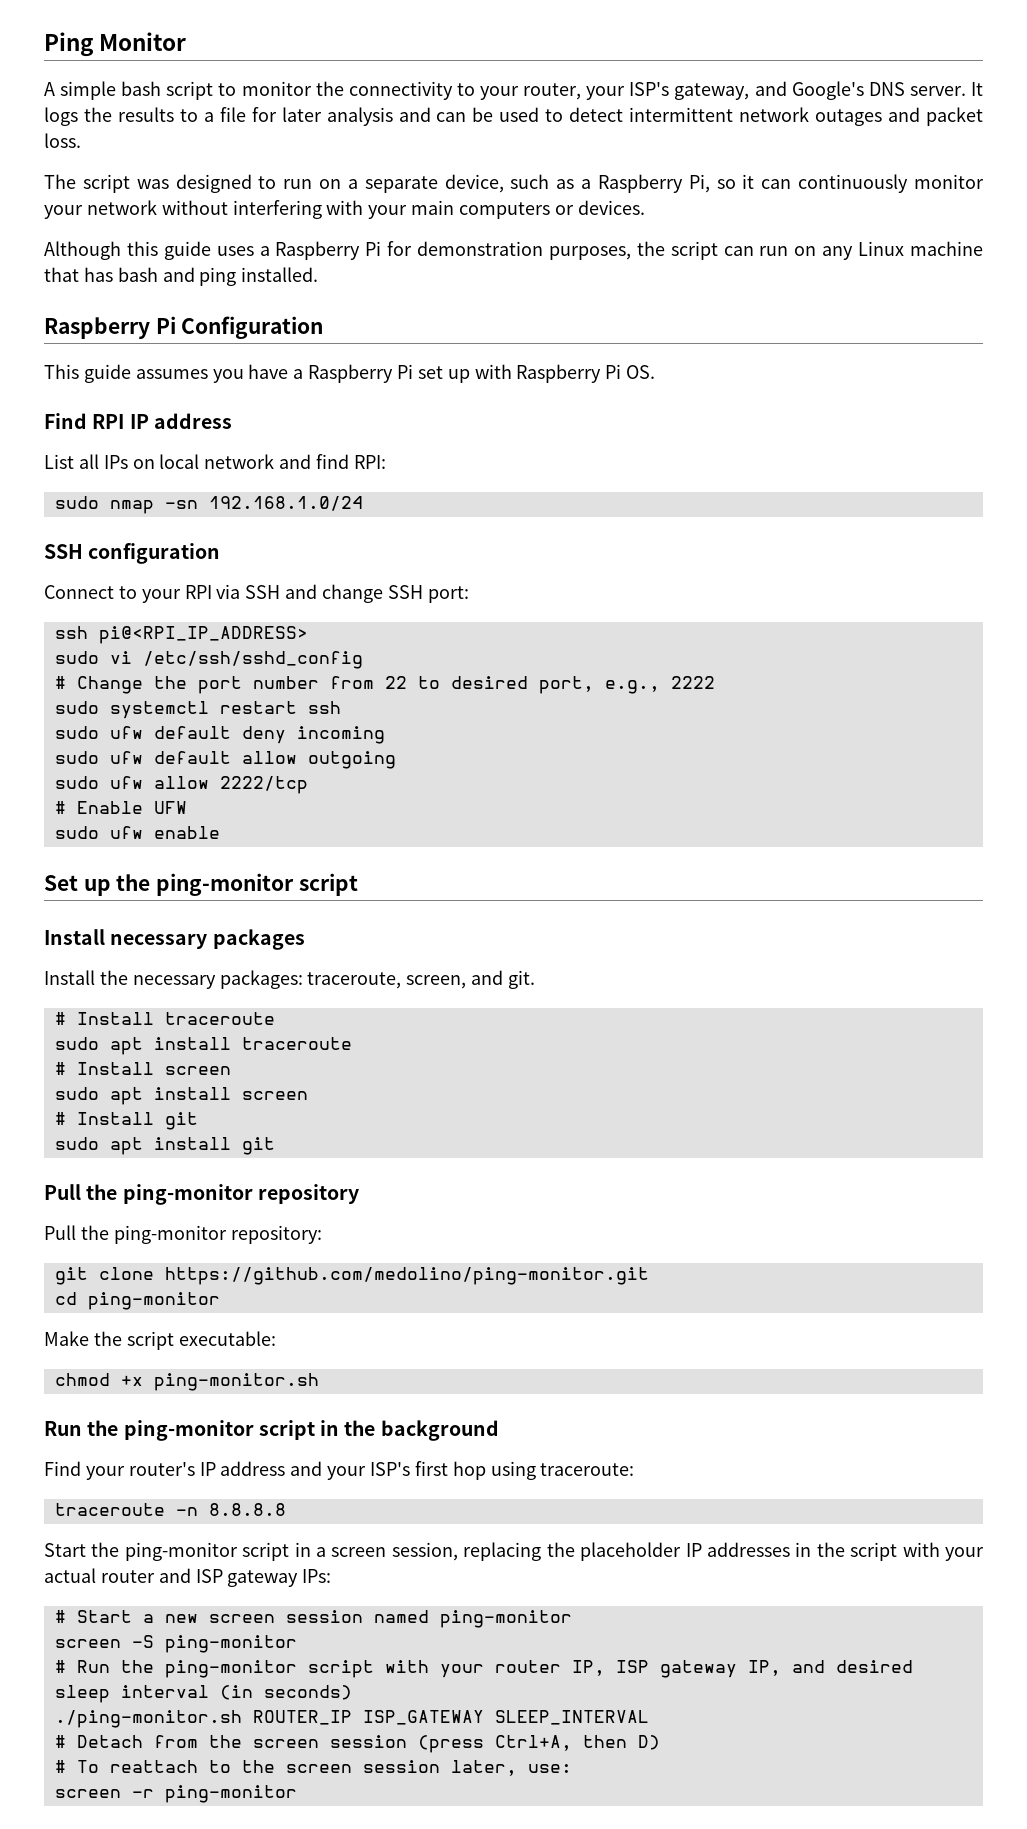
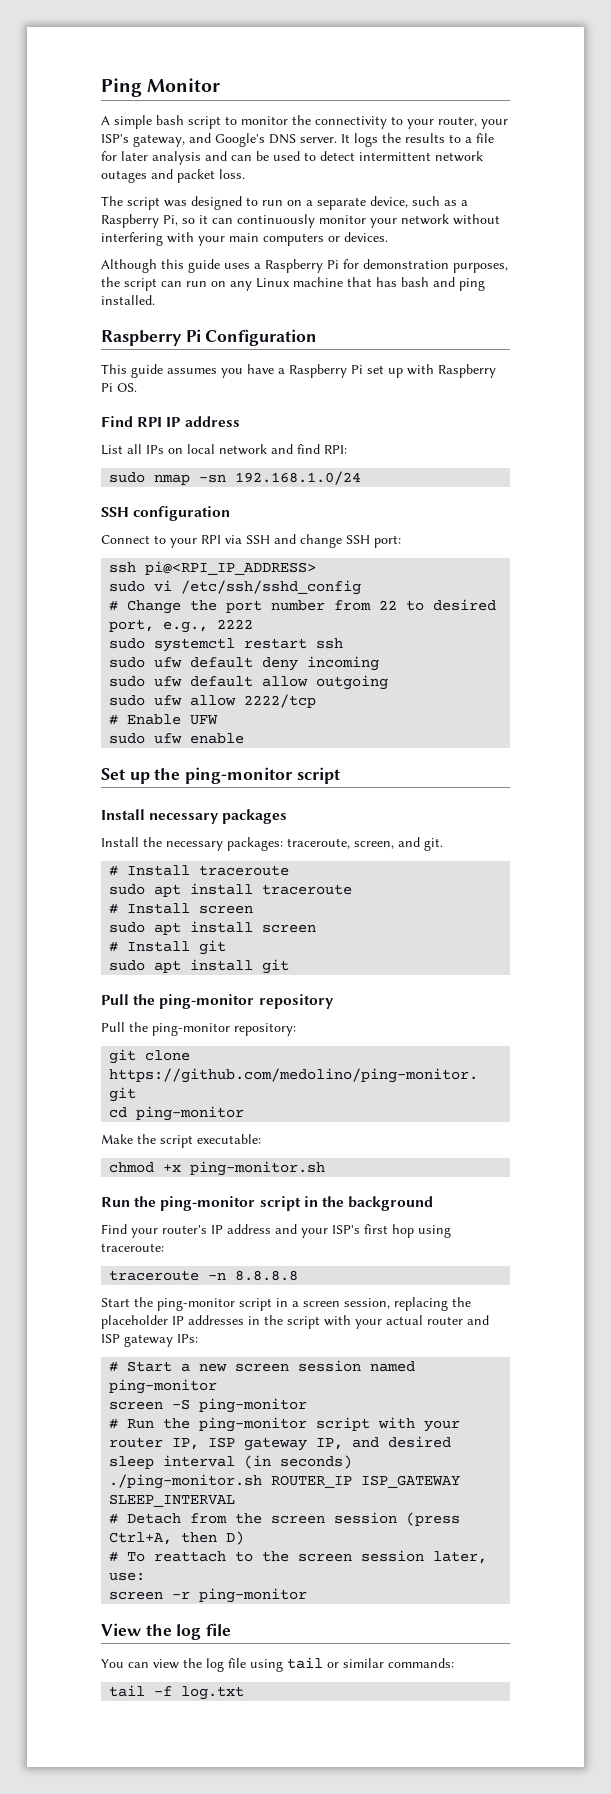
(297, 1794) none -> [101,1623,232,1640] [101,1657,454,1672] [109,1685,245,1700] // View the log file // You can view the log file using tail or similar commands: // tail -f log.txt

